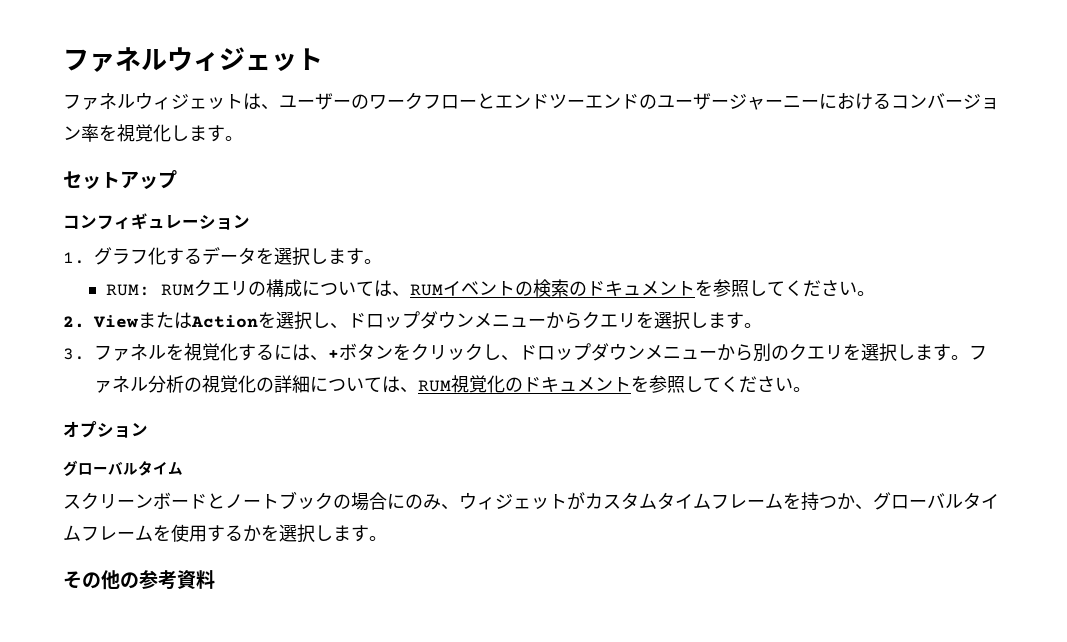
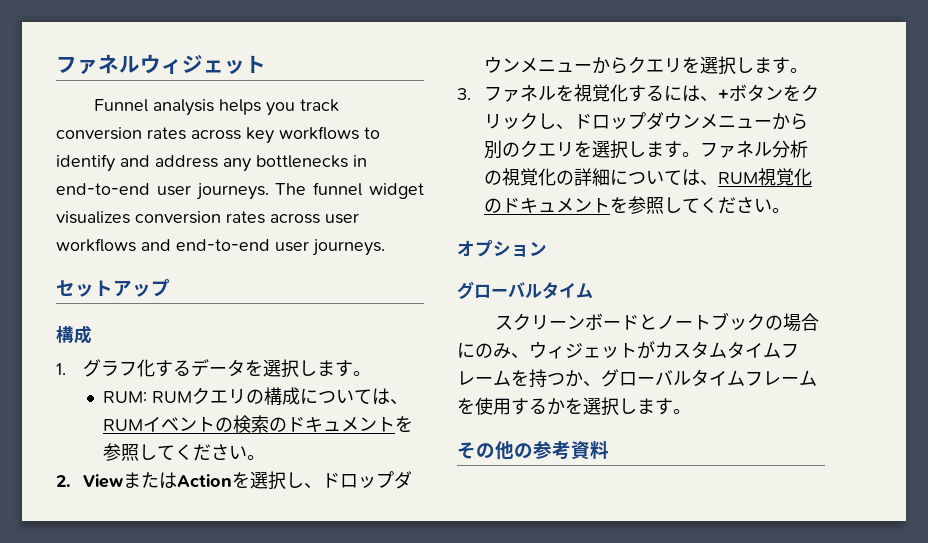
[63,92,999,110] [63,124,243,142] [63,170,177,189] [63,213,250,230] ファネルウィジェットは、ユーザーのワークフローとエンドツーエンドのユーザージャーニーにおけるコンバージョン率を視覚化します。 // セットアップ // コンフィギュレーション -> [94,99,340,116] [56,126,380,144] [56,154,367,172] [56,182,425,200] [56,211,359,224] [56,238,385,256] [56,279,170,297] [56,325,92,344] Funnel analysis helps you track conversion rates across key workflows to identify and address any bottlenecks in end-to-end user journeys. The funnel widget visualizes conversion rates across user workflows and end-to-end user journeys. // セットアップ // 構成

